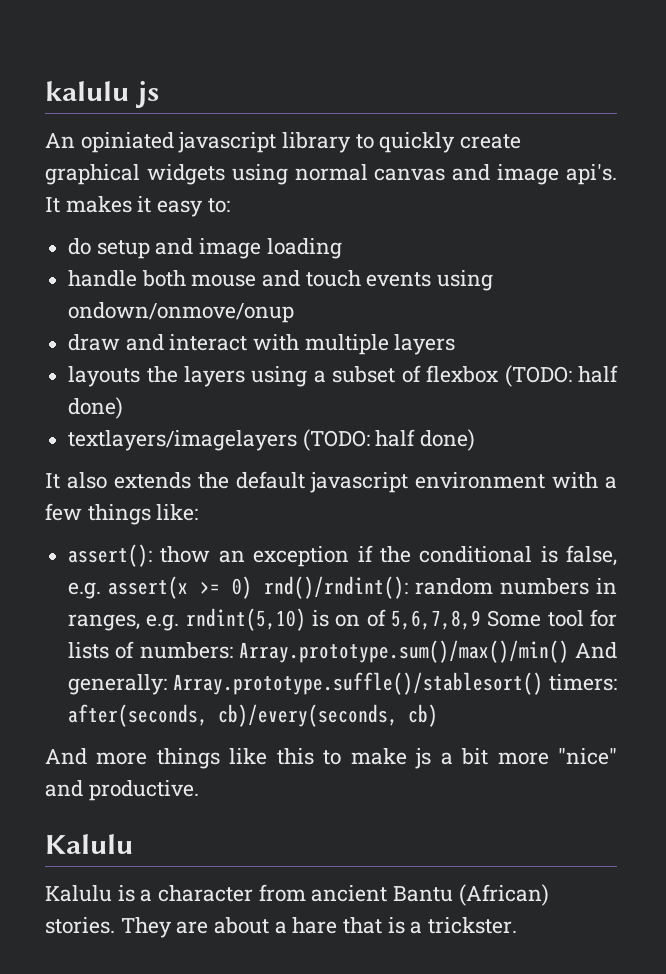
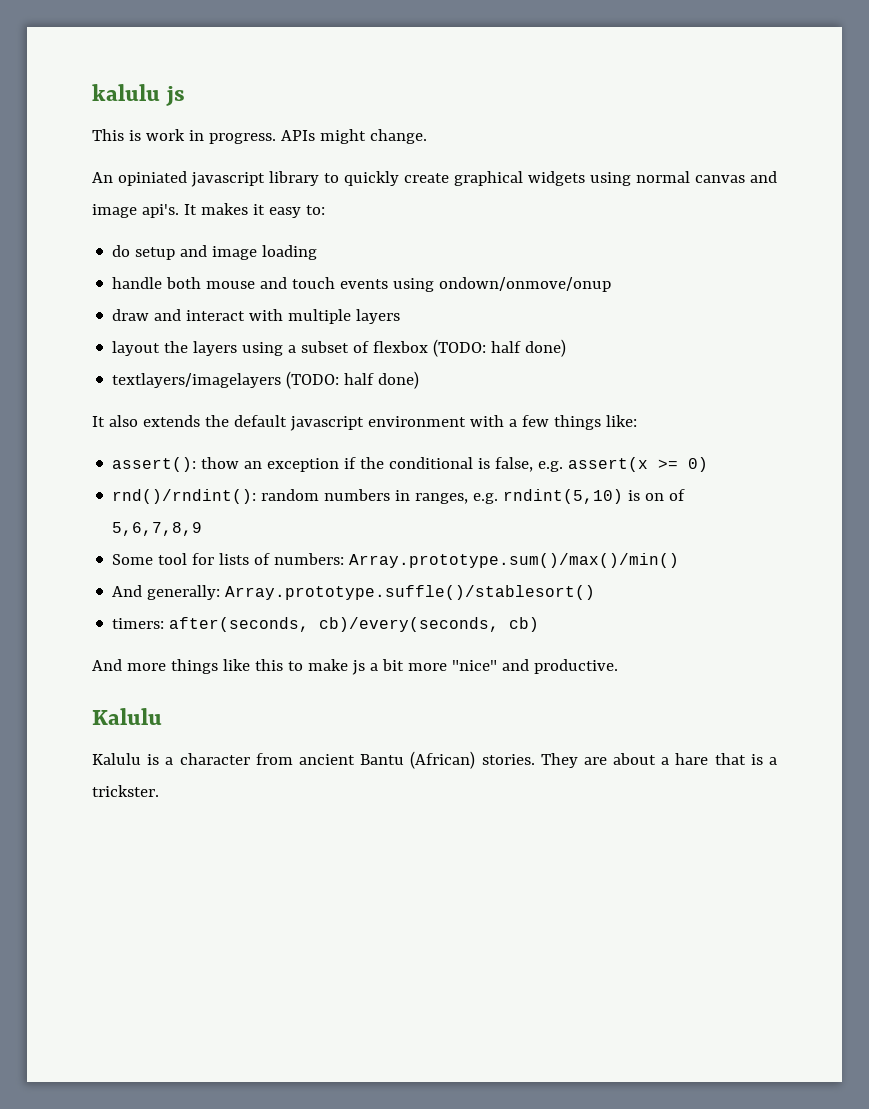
(159, 94) none -> [92,129,427,144] // This is work in progress. APIs might change.
[68,366,141,387] layouts -> [112,341,161,356] layout
(253, 587) none -> (709, 464) //
(482, 620) none -> (203, 529) //
(569, 651) none -> (680, 560) //
(544, 683) none -> (596, 592) //

